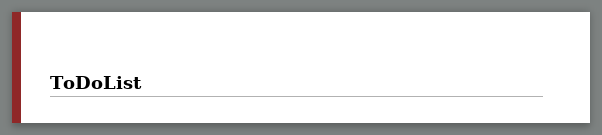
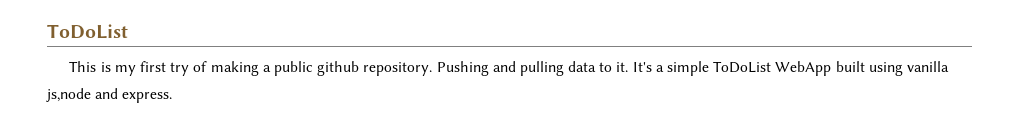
[50,76,142,89] ToDoList -> [47,24,128,39] [69,61,949,76] [46,88,173,103] ToDoList // This is my first try of making a public github repository. Pushing and pulling data to it. It's a simple ToDoList WebApp built using vanilla js,node and express.

